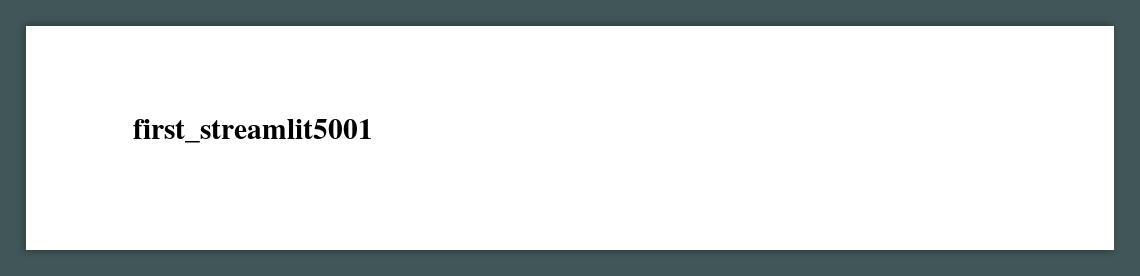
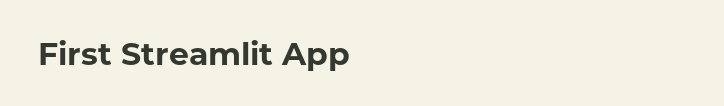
[133,119,373,143] first_streamlit5001 -> [38,40,350,71] First Streamlit App

